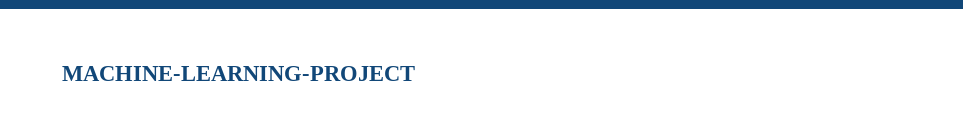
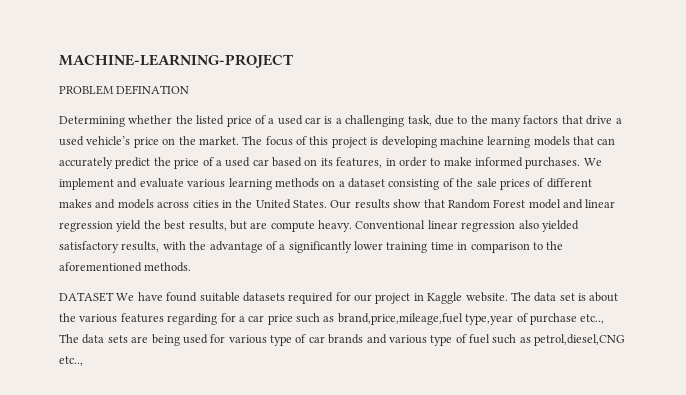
(415, 73) none -> [59,85,190,95] [59,115,622,127] [59,136,616,148] [59,157,602,169] [59,178,592,190] [59,199,616,209] [59,220,579,232] [59,241,564,253] [59,262,192,272] [59,292,619,304] [59,313,605,325] [59,334,626,346] [59,356,83,366] // PROBLEM DEFINATION // Determining whether the listed price of a used car is a challenging task, due to the many factors that drive a used vehicle’s price on the market. The focus of this project is developing machine learning models that can accurately predict the price of a used car based on its features, in order to make informed purchases. We implement and evaluate various learning methods on a dataset consisting of the sale prices of different makes and models across cities in the United States. Our results show that Random Forest model and linear regression yield the best results, but are compute heavy. Conventional linear regression also yielded satisfactory results, with the advantage of a significantly lower training time in comparison to the aforementioned methods. // DATASET We have found suitable datasets required for our project in Kaggle website. The data set is about the various features regarding for a car price such as brand,price,mileage,fuel type,year of purchase etc.., The data sets are being used for various type of car brands and various type of fuel such as petrol,diesel,CNG etc..,

